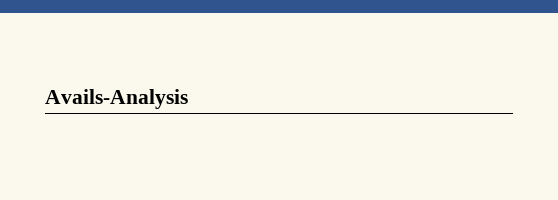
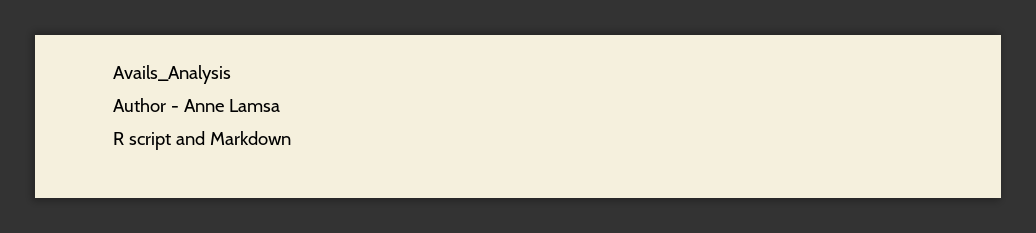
[45,89,188,109] Avails-Analysis -> [113,65,231,84] [113,98,280,112] [113,131,291,150] Avails_Analysis // Author - Anne Lamsa // R script and Markdown

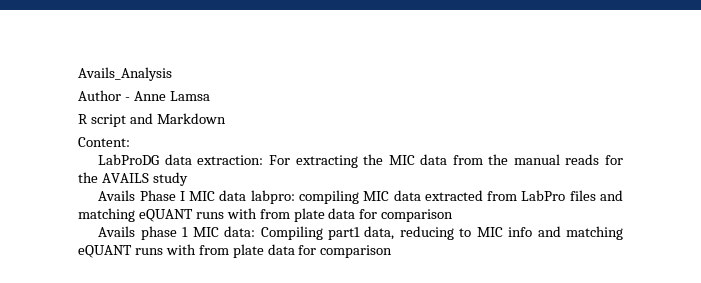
(291, 138) none -> [78,137,130,147] [98,154,623,168] [78,172,188,186] [98,190,623,204] [78,208,454,222] [98,226,623,240] [78,244,393,258] // Content: // LabProDG data extraction: For extracting the MIC data from the manual reads for the AVAILS study // Avails Phase I MIC data labpro: compiling MIC data extracted from LabPro files and matching eQUANT runs with from plate data for comparison // Avails phase 1 MIC data: Compiling part1 data, reducing to MIC info and matching eQUANT runs with from plate data for comparison

